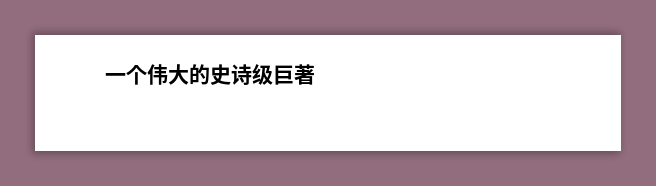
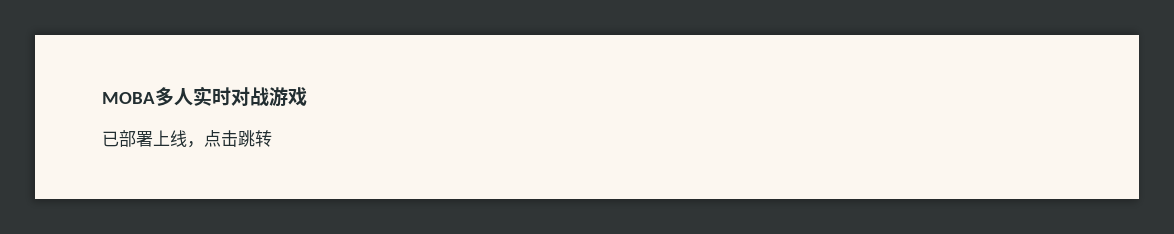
[105,64,315,85] 一个伟大的史诗级巨著 -> [102,86,307,107] [102,130,272,148] MOBA多人实时对战游戏 // 已部署上线，点击跳转

